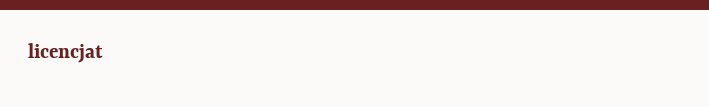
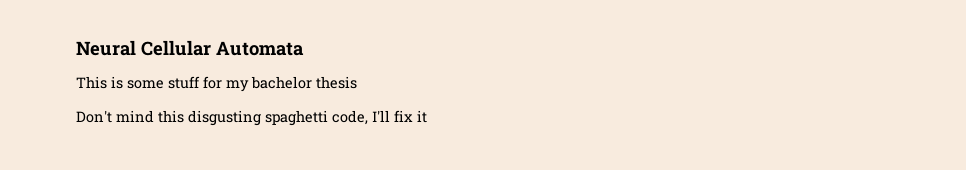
[28,43,103,63] licencjat -> [76,40,304,56] [76,76,357,92] [76,110,427,126] Neural Cellular Automata // This is some stuff for my bachelor thesis // Don't mind this disgusting spaghetti code, I'll fix it

